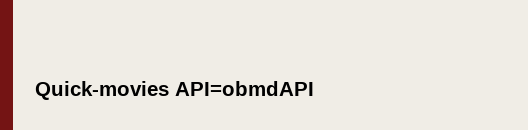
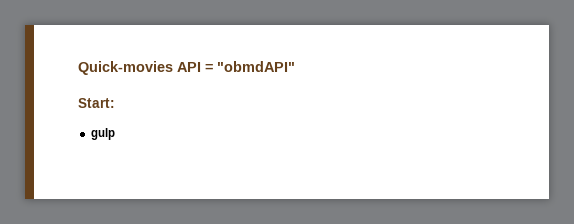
[175,81,314,96] API=obmdAPI -> [177,61,295,72] [78,98,115,108] [90,128,115,140] API = "obmdAPI" // Start: // gulp

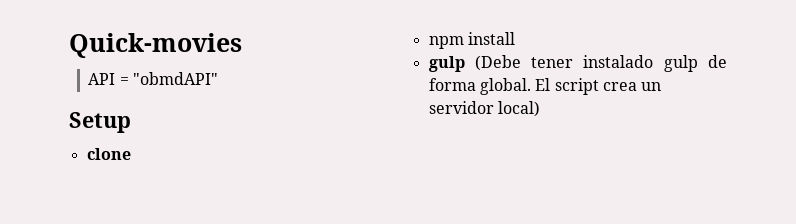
(173, 68) none -> (242, 45) //
[78,98,115,108] [90,128,115,140] Start: // gulp -> [69,112,131,133] [86,148,131,160] [428,32,515,49] [428,55,727,72] [428,78,662,95] [428,101,540,117] Setup // clone // npm install // gulp (Debe tener instalado gulp de forma global. El script crea un servidor local)

